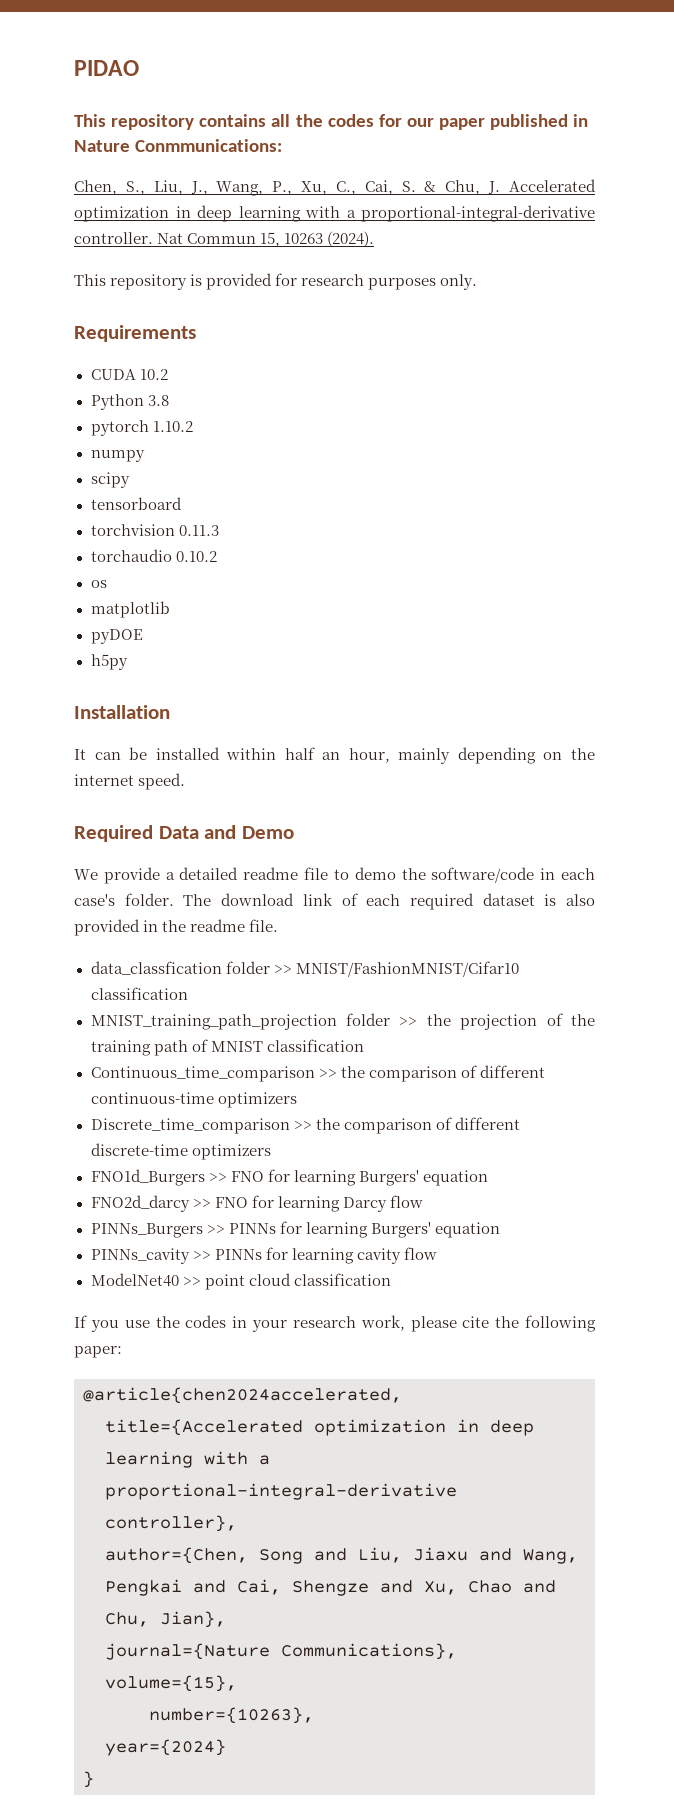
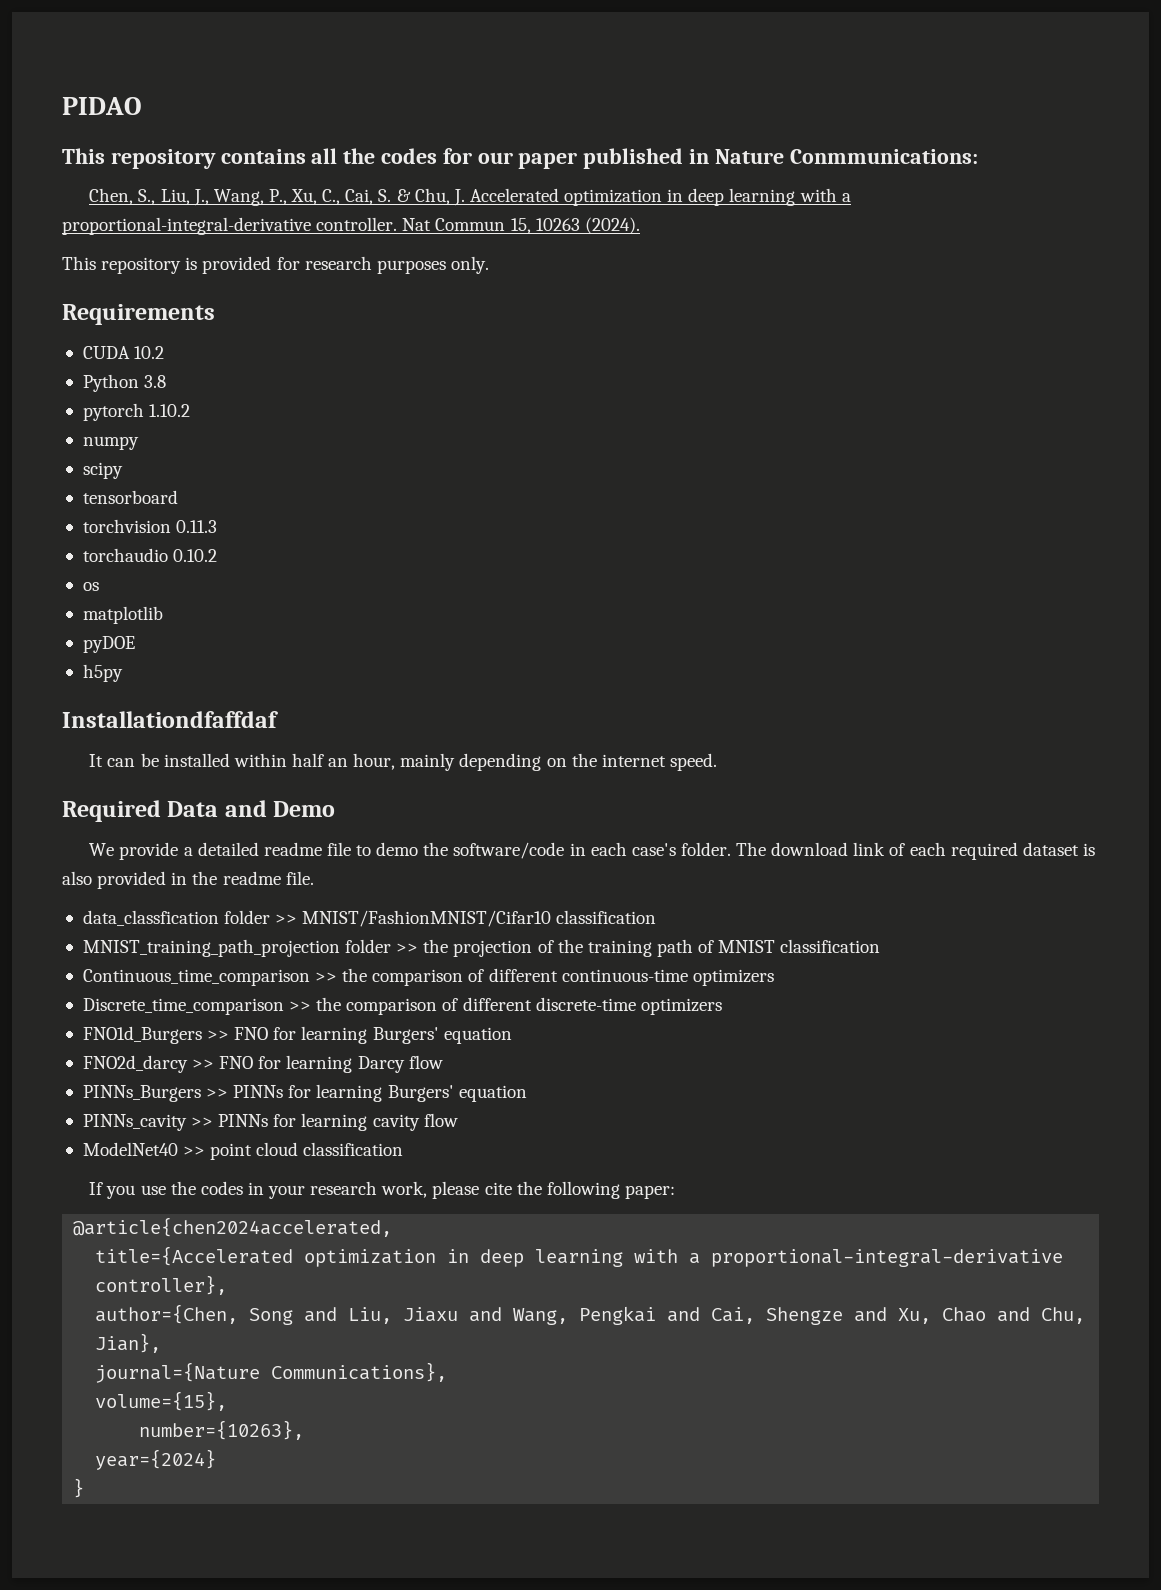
[74,705,170,719] Installation -> [62,711,278,728] Installationdfaffdaf

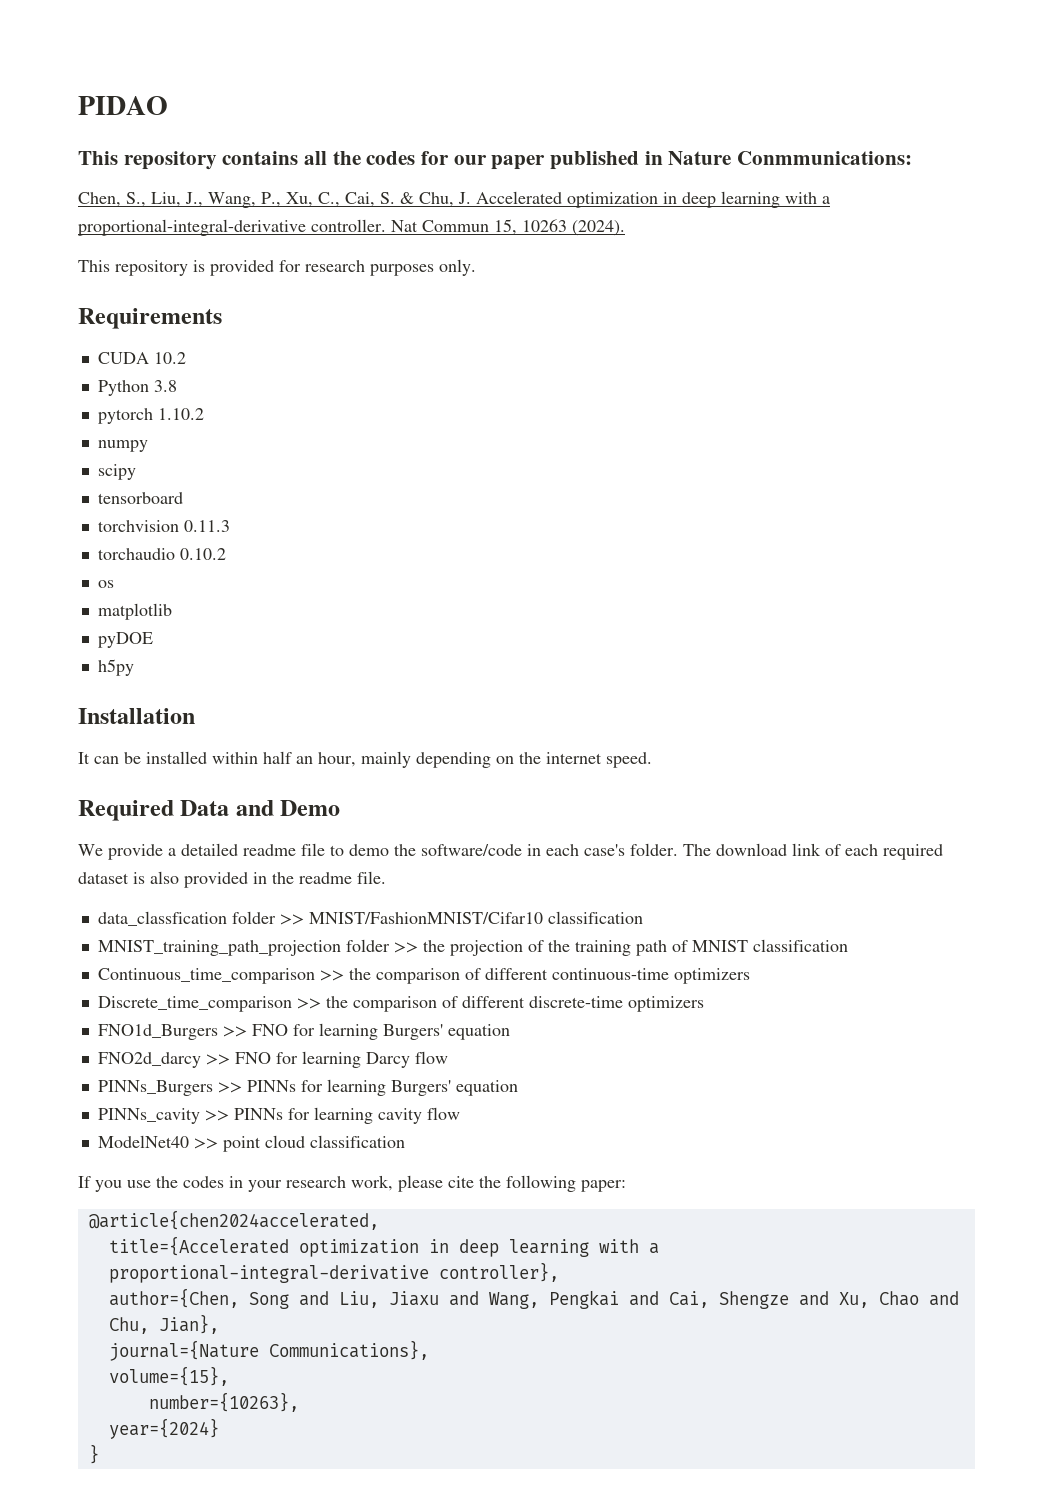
[62,711,278,728] Installationdfaffdaf -> [78,708,195,724] Installation

